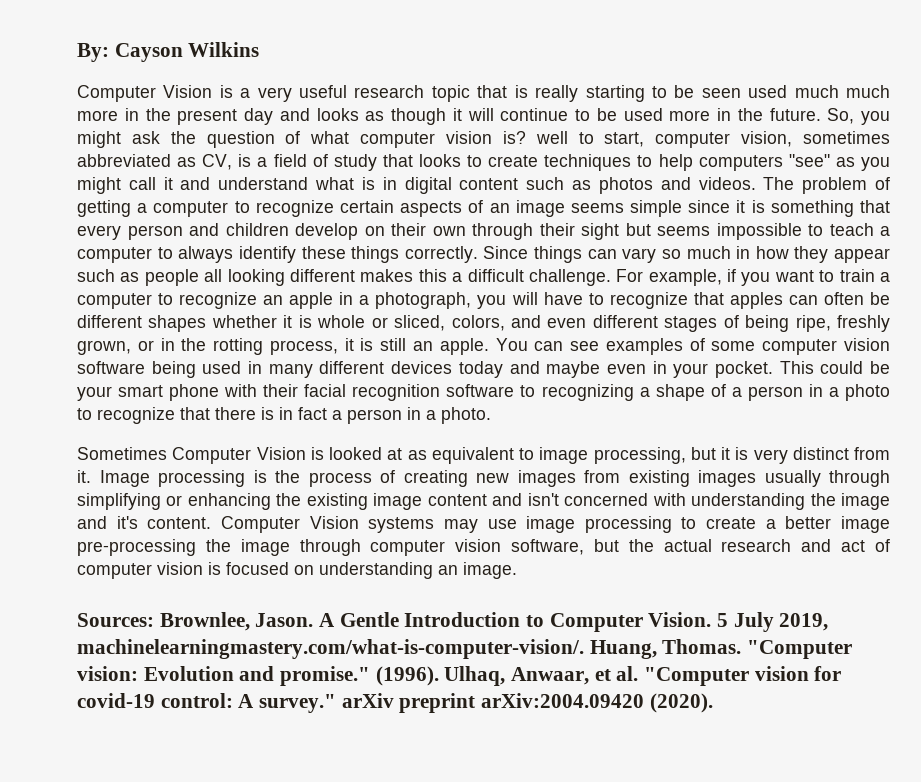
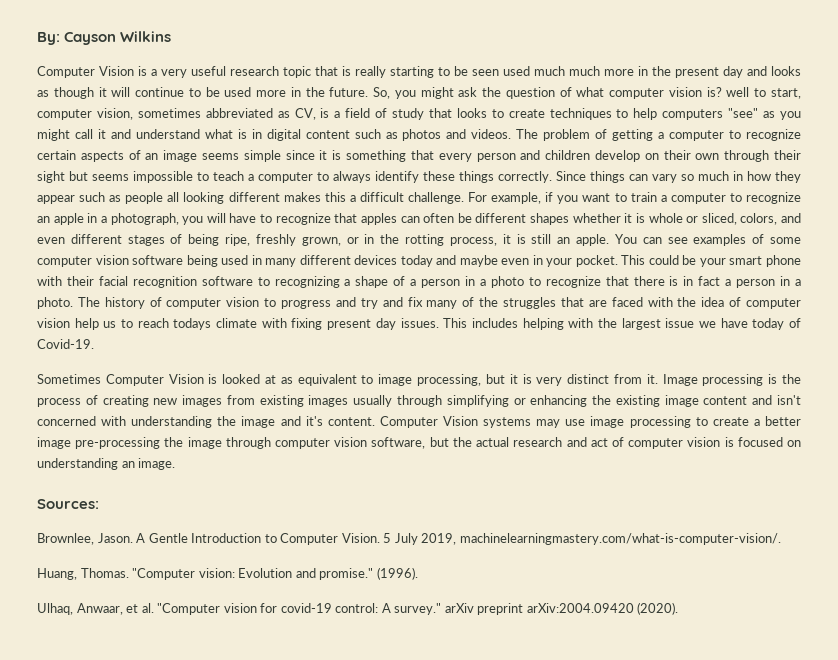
(491, 415) none -> [77,297,801,309] [37,318,801,330] [37,339,94,349] The history of computer vision to progress and try and fix many of the struggles that are faced with the idea of computer vision help us to reach todays climate with fixing present day issues. This includes helping with the largest issue we have today of Covid-19.
(154, 620) none -> (99, 504) //
(584, 649) none -> (781, 539) //
(439, 676) none -> (418, 573) //

